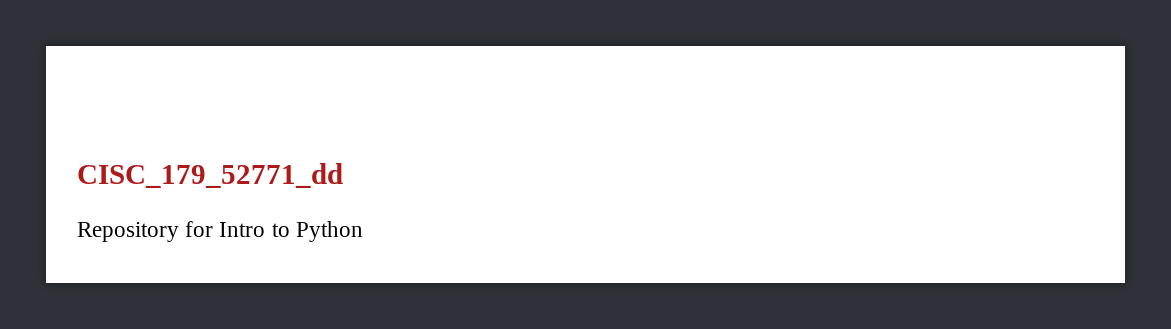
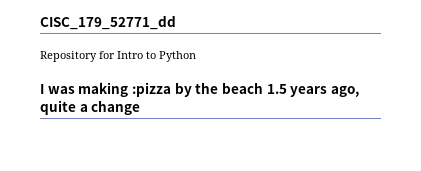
(363, 231) none -> [40,82,359,97] [40,100,141,115] // I was making :pizza by the beach 1.5 years ago, quite a change

